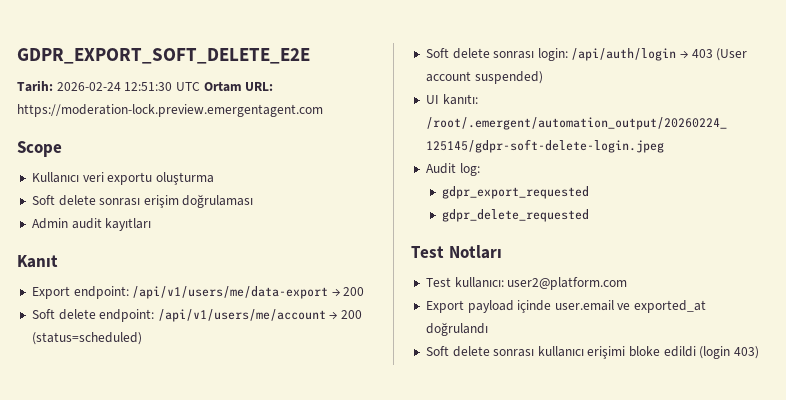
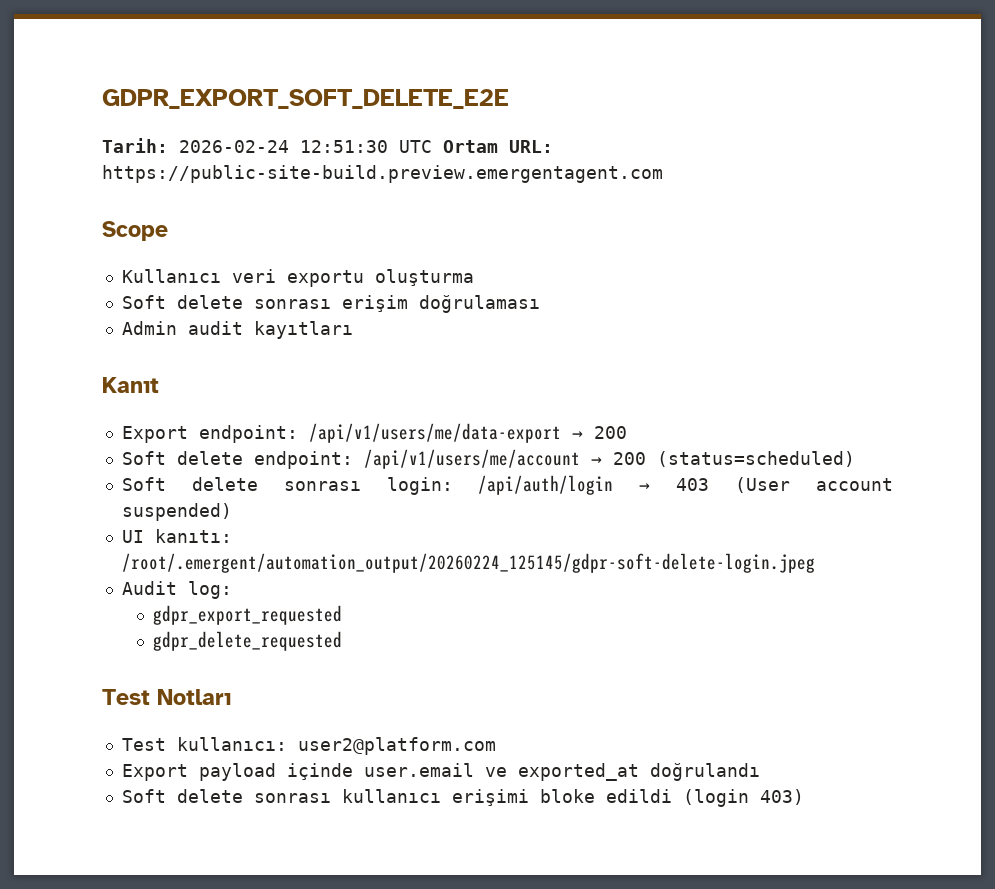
[17,104,323,117] https://moderation-lock.preview.emergentagent.com -> [102,165,663,183] https://public-site-build.preview.emergentagent.com

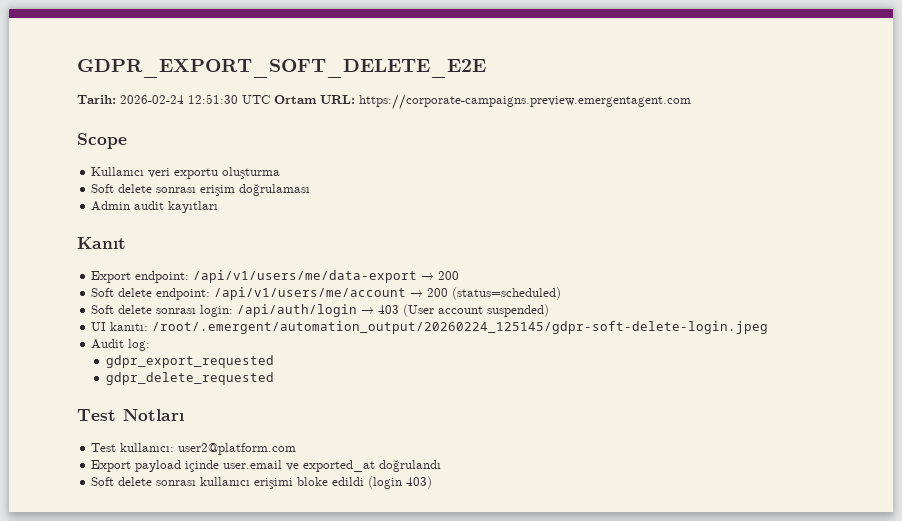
[102,165,663,183] https://public-site-build.preview.emergentagent.com -> [359,94,691,110] https://corporate-campaigns.preview.emergentagent.com

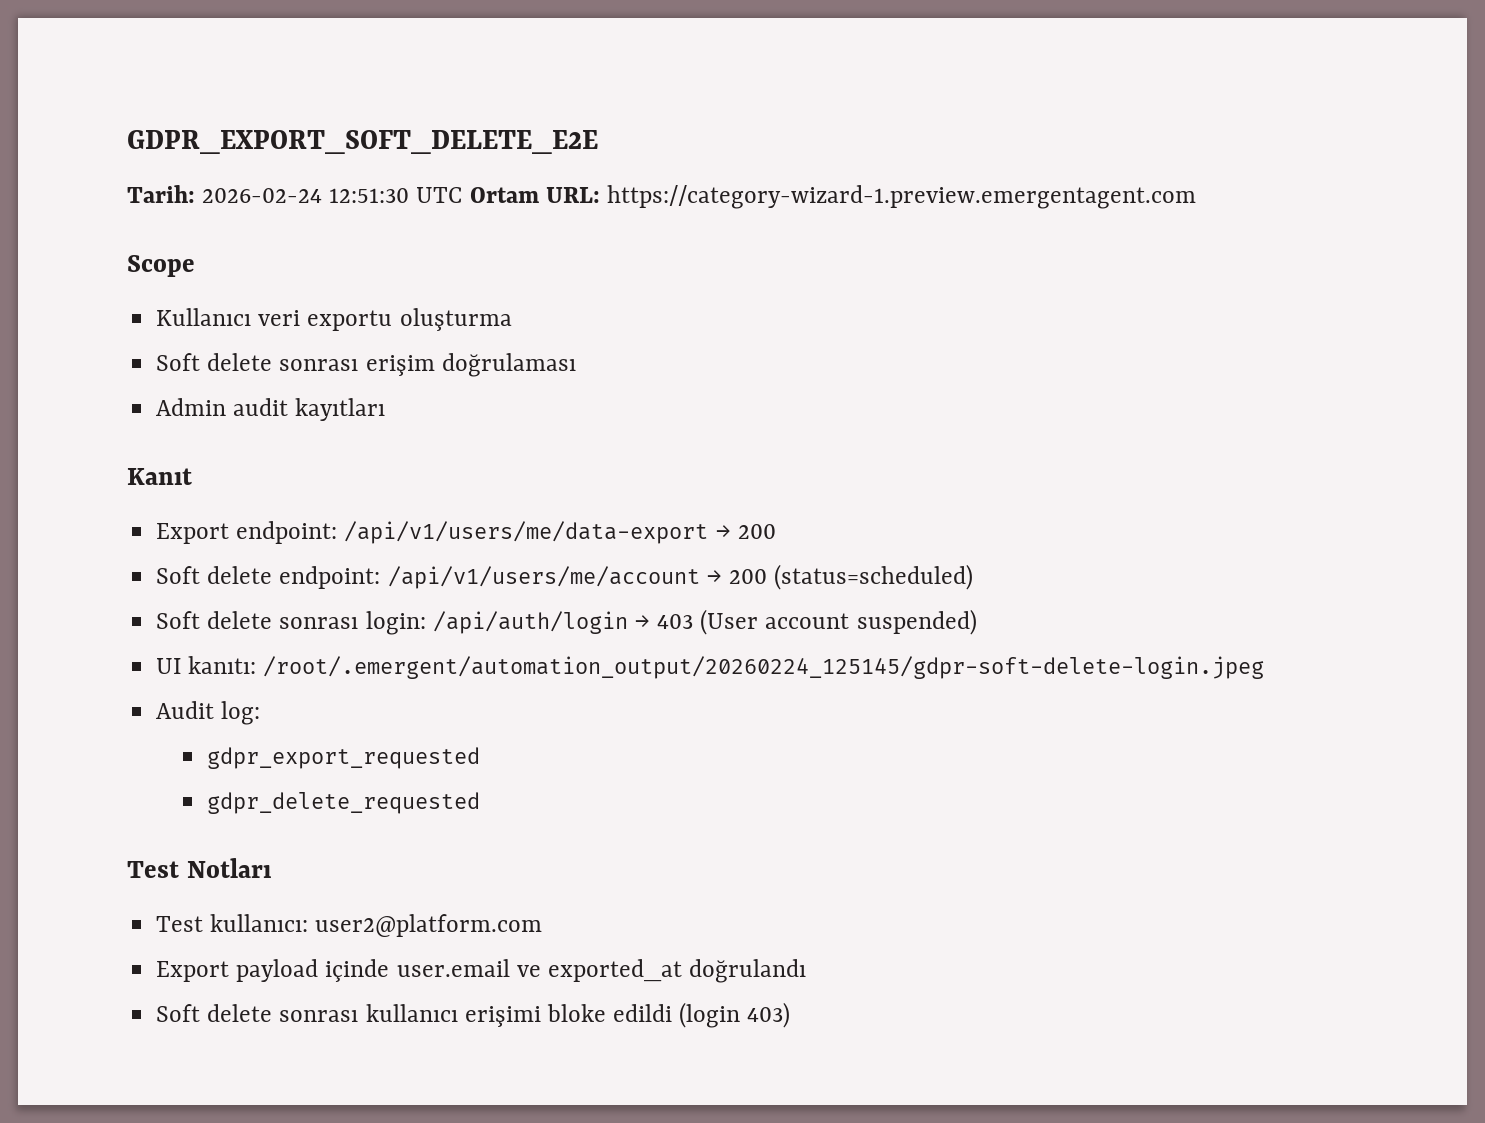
[359,94,691,110] https://corporate-campaigns.preview.emergentagent.com -> [606,185,1196,209] https://category-wizard-1.preview.emergentagent.com

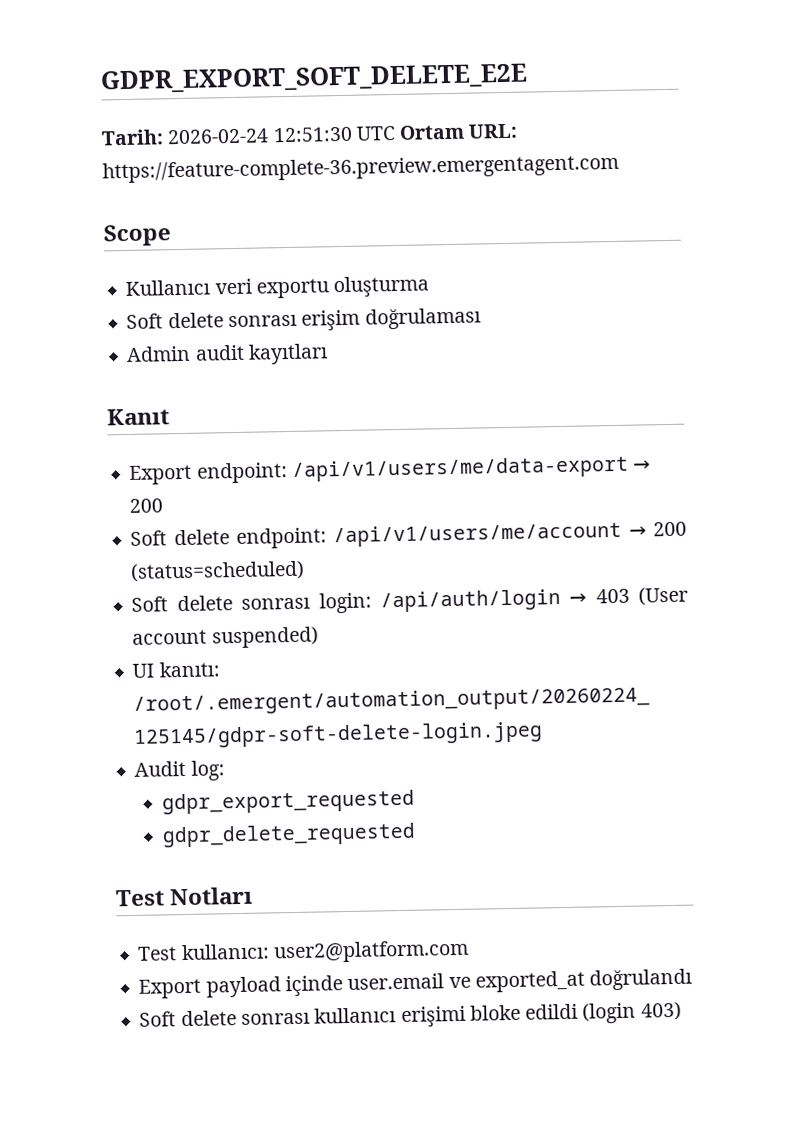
[606,185,1196,209] https://category-wizard-1.preview.emergentagent.com -> [102,153,619,184] https://feature-complete-36.preview.emergentagent.com

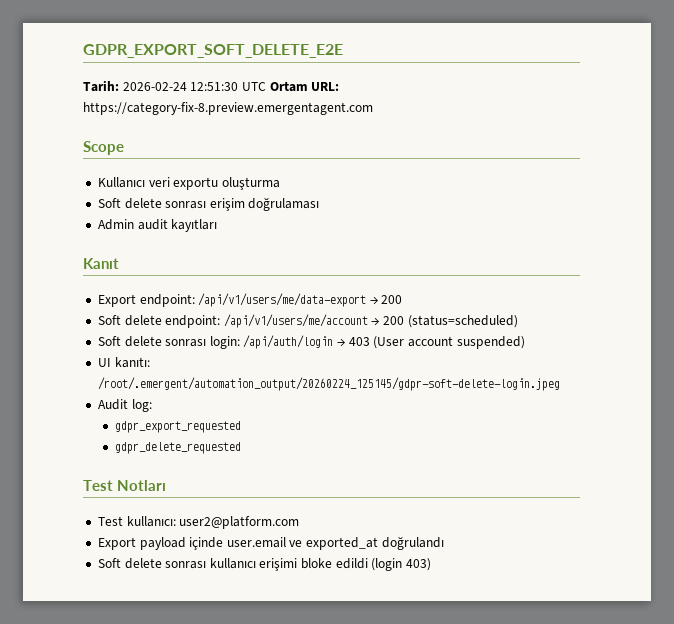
[102,153,619,184] https://feature-complete-36.preview.emergentagent.com -> [83,102,373,115] https://category-fix-8.preview.emergentagent.com

